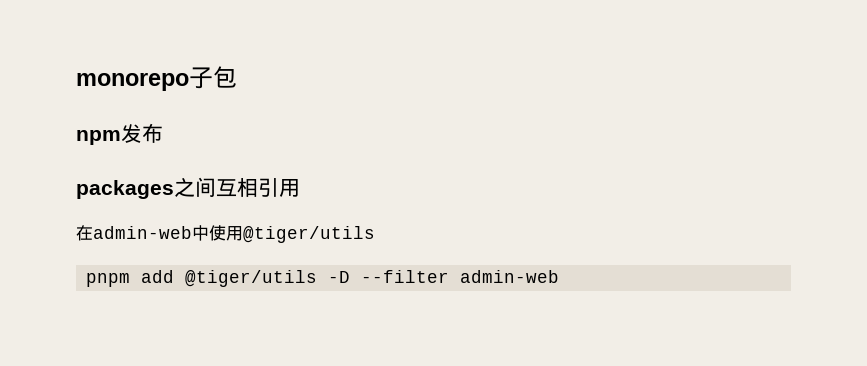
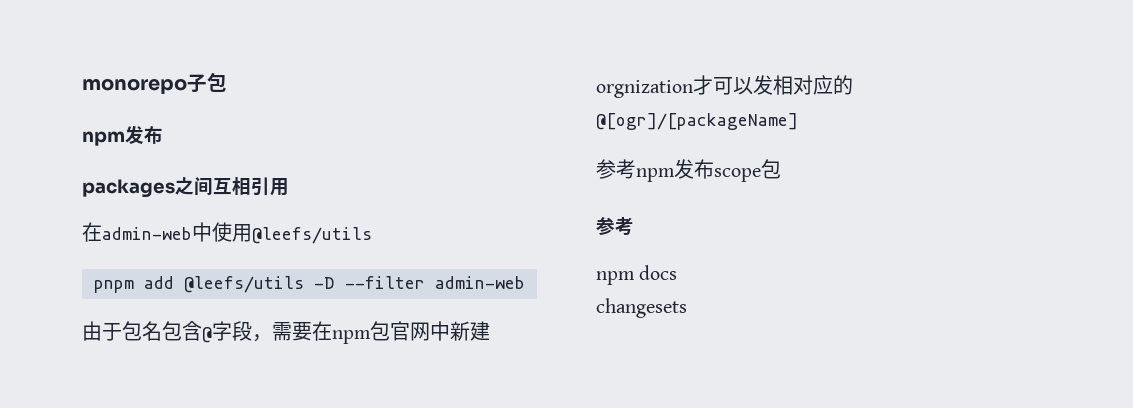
[243,226,375,243] @tiger/utils -> [252,227,372,244] @leefs/utils
[185,270,318,287] @tiger/utils -> [184,276,304,293] @leefs/utils
(560, 276) none -> [82,321,490,344] [596,75,853,98] [596,113,798,130] [596,159,781,182] [596,217,634,235] [596,265,678,285] [596,298,687,318] // 由于包名包含@字段，需要在npm包官网中新建orgnization才可以发相对应的@[ogr]/[packageName] // 参考npm发布scope包 // 参考 // npm docs // changesets

